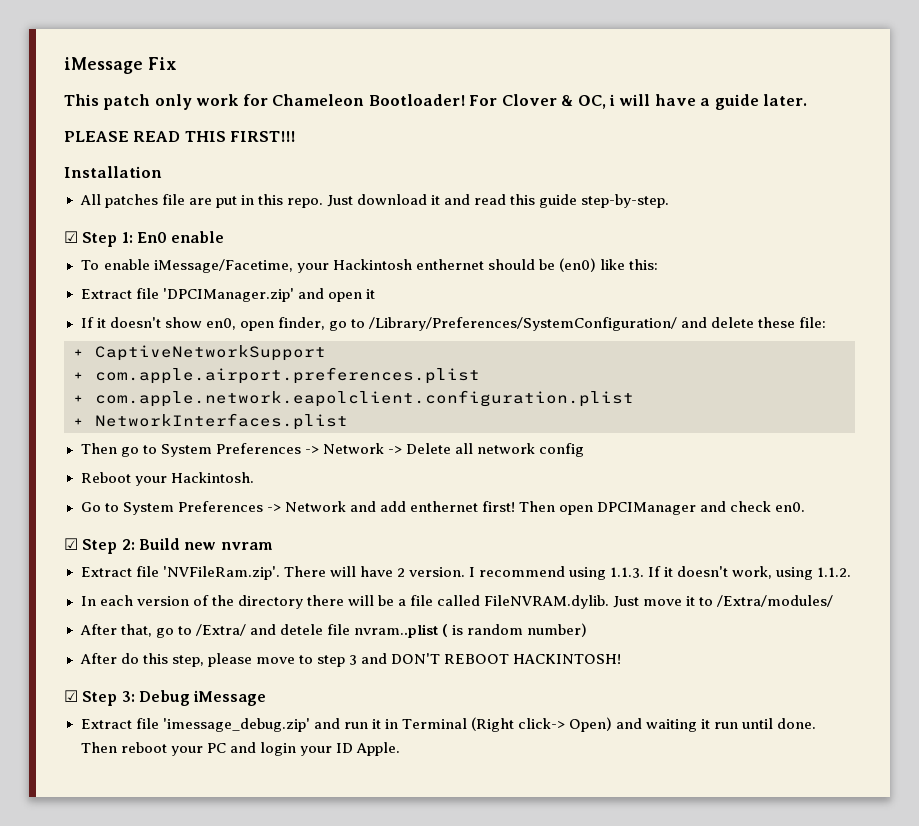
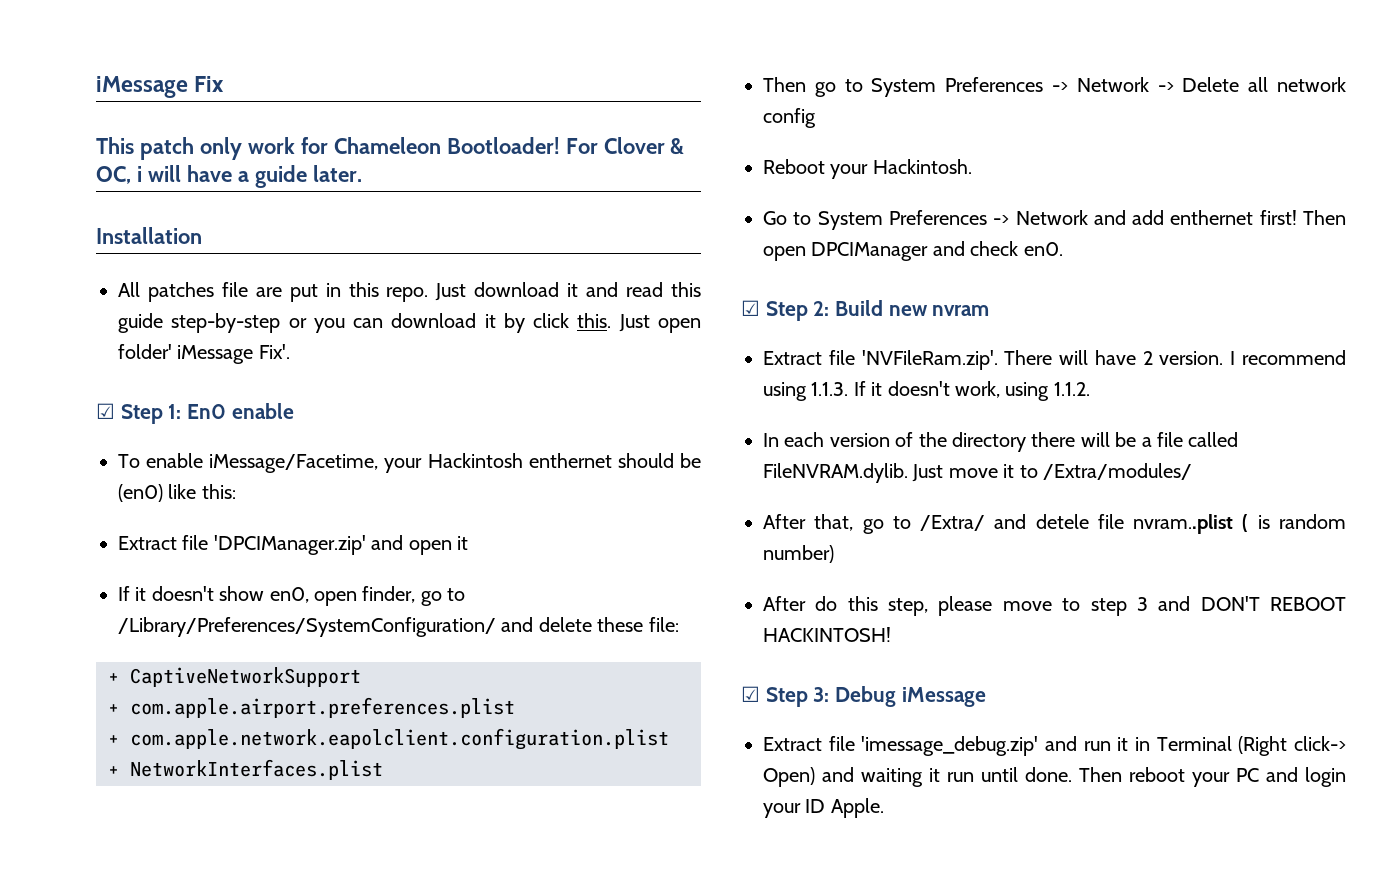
[64,131,296,142] // PLEASE READ THIS FIRST!!! -> (362, 173) none
[581,194,670,208] step-by-step. -> [171,313,701,333] [118,344,290,364] step-by-step or you can download it by click this. Just open folder' iMessage Fix'.

